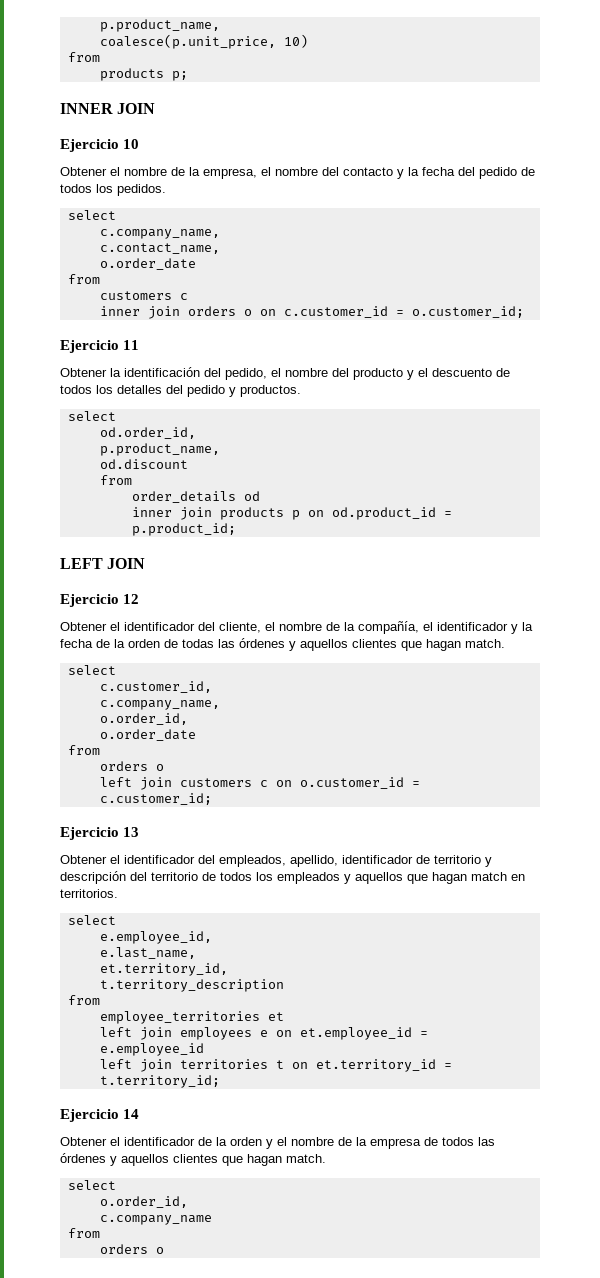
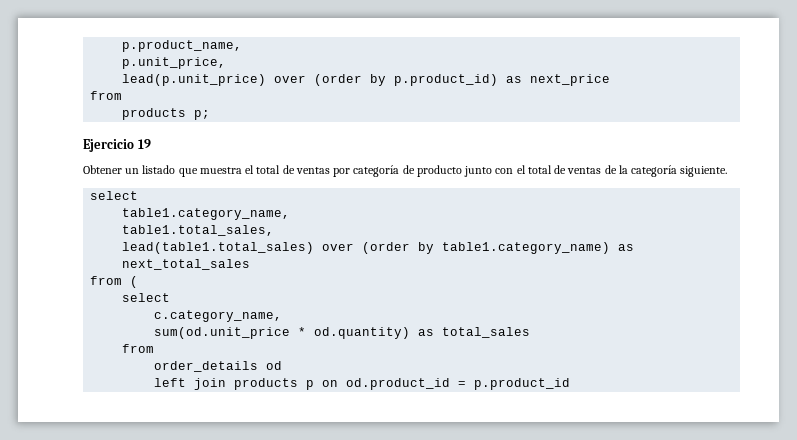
[99,19,220,32] [99,34,308,49] p.product_name, // coalesce(p.unit_price, 10) -> [122,40,243,52] [122,57,227,69] [122,74,611,86] p.product_name, // p.unit_price, // lead(p.unit_price) over (order by p.product_id) as next_price
[60,103,156,114] [60,139,140,152] [60,167,535,179] [60,184,166,196] [67,210,116,220] [99,229,220,239] [99,243,220,254] [99,258,196,270] [67,274,100,284] [99,291,188,300] [99,306,524,319] [60,340,140,353] [60,367,510,380] [60,385,301,397] [67,411,116,421] [99,427,196,439] [99,443,220,456] [99,459,188,469] // INNER JOIN // Ejercicio 10 // Obtener el nombre de la empresa, el nombre del contacto y la fecha del pedido de todos los pedidos. // select // c.company_name, // c.contact_name, // o.order_date // from // customers c // inner join orders o on c.customer_id = o.customer_id; // Ejercicio 11 // Obtener la identificación del pedido, el nombre del producto y el descuento de todos los detalles del pedido y productos. // select // od.order_id, // p.product_name, // od.discount -> [83,139,151,152] [83,165,728,177] [90,191,139,200] [122,208,291,220] [122,225,275,236] [122,242,635,254] [122,259,251,270] [90,276,139,288] [122,293,171,302] [154,310,283,322] [154,327,531,339] // Ejercicio 19 // Obtener un listado que muestra el total de ventas por categoría de producto junto con el total de ventas de la categoría siguiente. // select // table1.category_name, // table1.total_sales, // lead(table1.total_sales) over (order by table1.category_name) as next_total_sales // from ( // select // c.category_name, // sum(od.unit_price * od.quantity) as total_sales
[131,507,172,517] inner -> [154,378,187,387] left
[131,523,236,536] [60,558,146,569] [60,594,140,607] [60,621,533,634] [60,638,505,651] [67,665,116,675] [99,681,212,693] [99,700,220,710] [99,713,188,725] [99,729,196,741] [67,745,100,755] [99,761,164,771] [99,777,420,790] [99,793,212,805] [60,827,140,840] [60,855,492,867] [60,871,525,884] [60,889,118,898] [67,915,116,925] [99,931,212,944] [99,947,196,959] [99,963,228,976] [99,979,284,992] [67,995,100,1005] [99,1011,284,1024] [99,1027,428,1040] [99,1043,204,1056] [99,1059,452,1072] [99,1075,220,1088] [60,1109,140,1122] [60,1137,495,1149] [60,1153,326,1166] [67,1180,116,1190] [99,1196,188,1208] [99,1215,212,1225] [67,1228,100,1238] [99,1244,164,1254] p.product_id; // LEFT JOIN // Ejercicio 12 // Obtener el identificador del cliente, el nombre de la compañía, el identificador y la fecha de la orden de todas las órdenes y aquellos clientes que hagan match. // select // c.customer_id, // c.company_name, // o.order_id, // o.order_date // from // orders o // left join customers c on o.customer_id = c.customer_id; // Ejercicio 13 // Obtener el identificador del empleados, apellido, identificador de territorio y descripción del territorio de todos los empleados y aquellos que hagan match en territorios. // select // e.employee_id, // e.last_name, // et.territory_id, // t.territory_description // from // employee_territories et // left join employees e on et.employee_id = e.employee_id // left join territories t on et.territory_id = t.territory_id; // Ejercicio 14 // Obtener el identificador de la orden y el nombre de la empresa de todos las órdenes y aquellos clientes que hagan match. // select // o.order_id, // c.company_name // from // orders o -> [474,378,571,390] p.product_id

